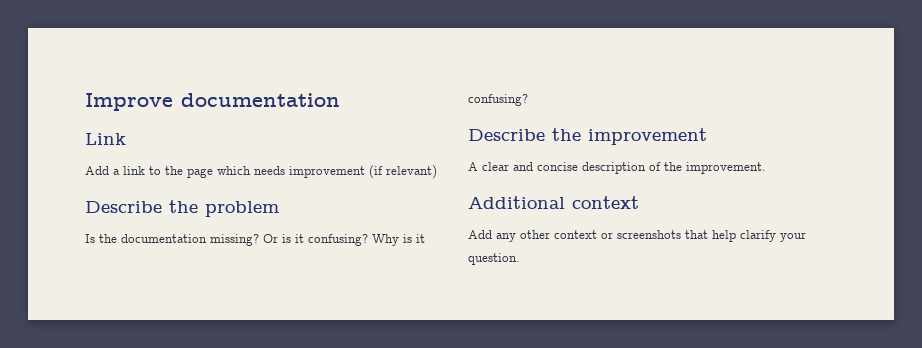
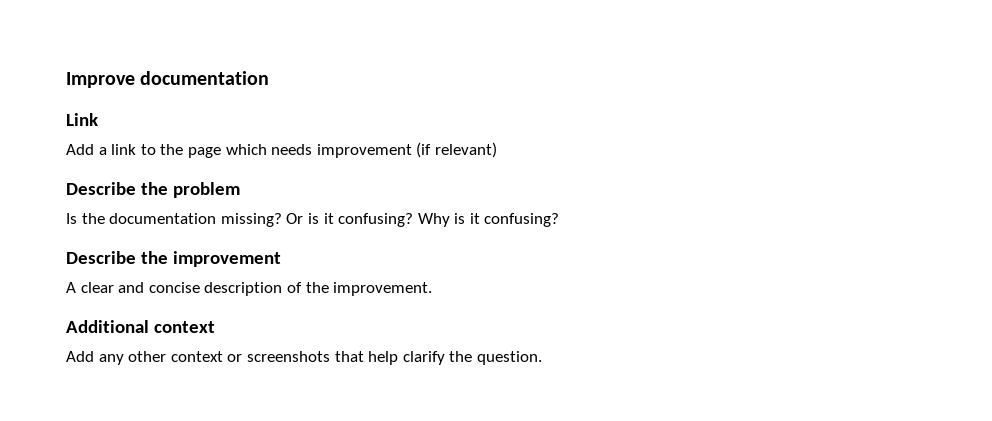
[780,232,806,242] your -> [449,351,473,362] the

